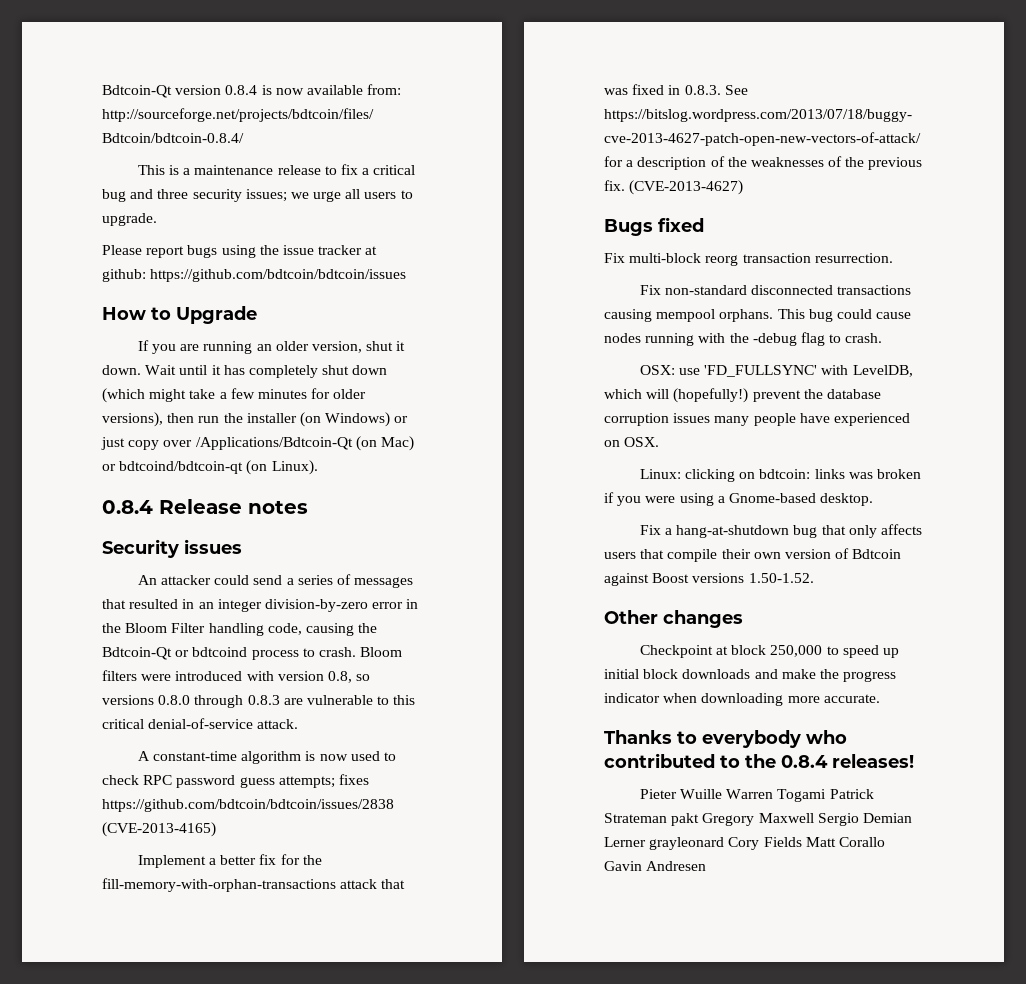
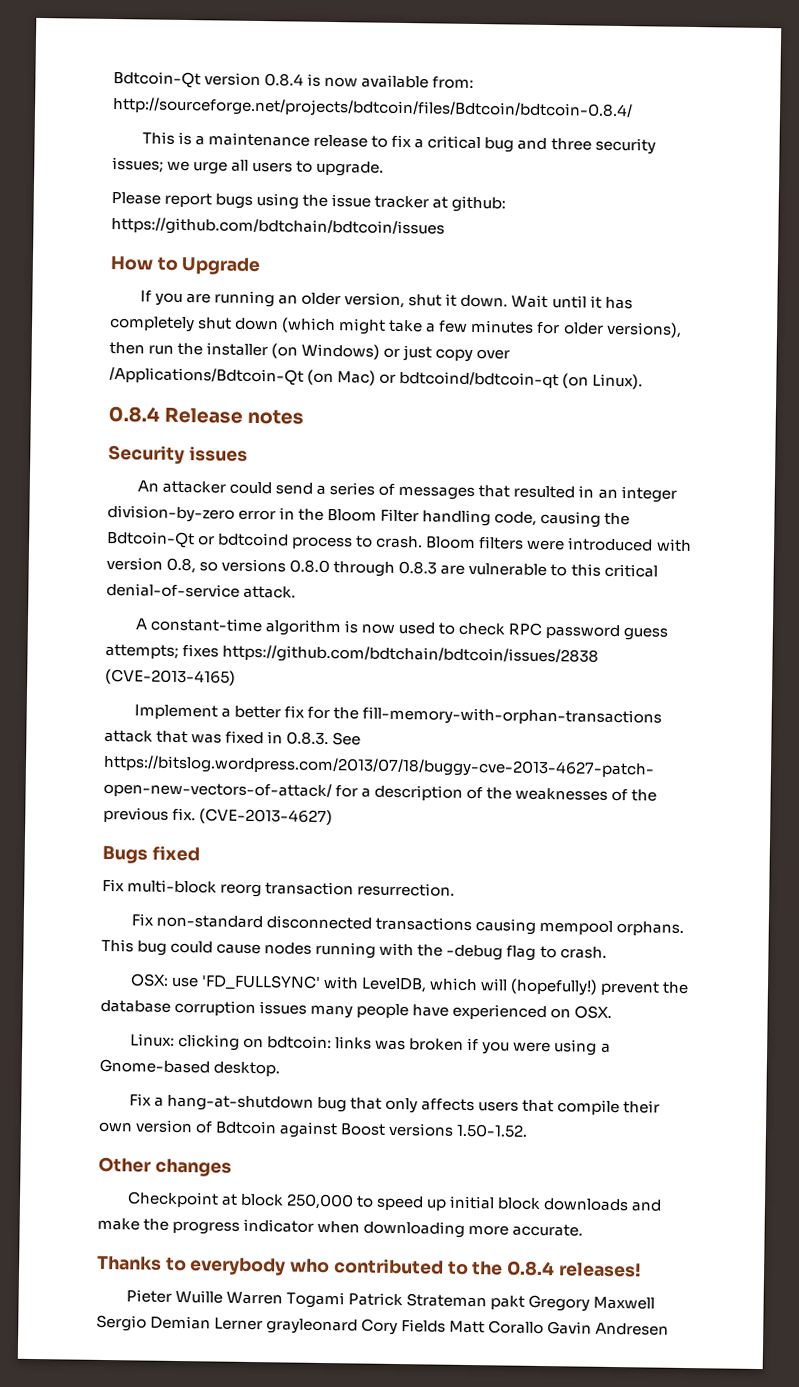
[150,269,407,282] https://github.com/bdtcoin/bdtcoin/issues -> [111,216,445,238] https://github.com/bdtchain/bdtcoin/issues
[102,799,394,812] https://github.com/bdtcoin/bdtcoin/issues/2838 -> [222,644,600,666] https://github.com/bdtchain/bdtcoin/issues/2838

